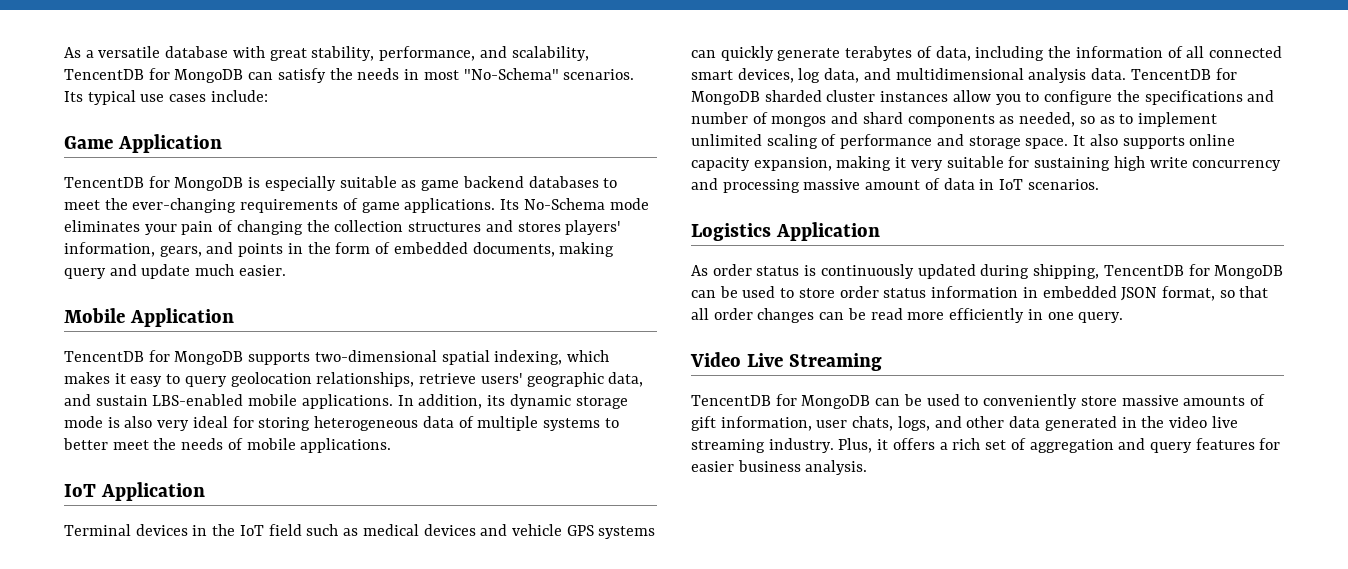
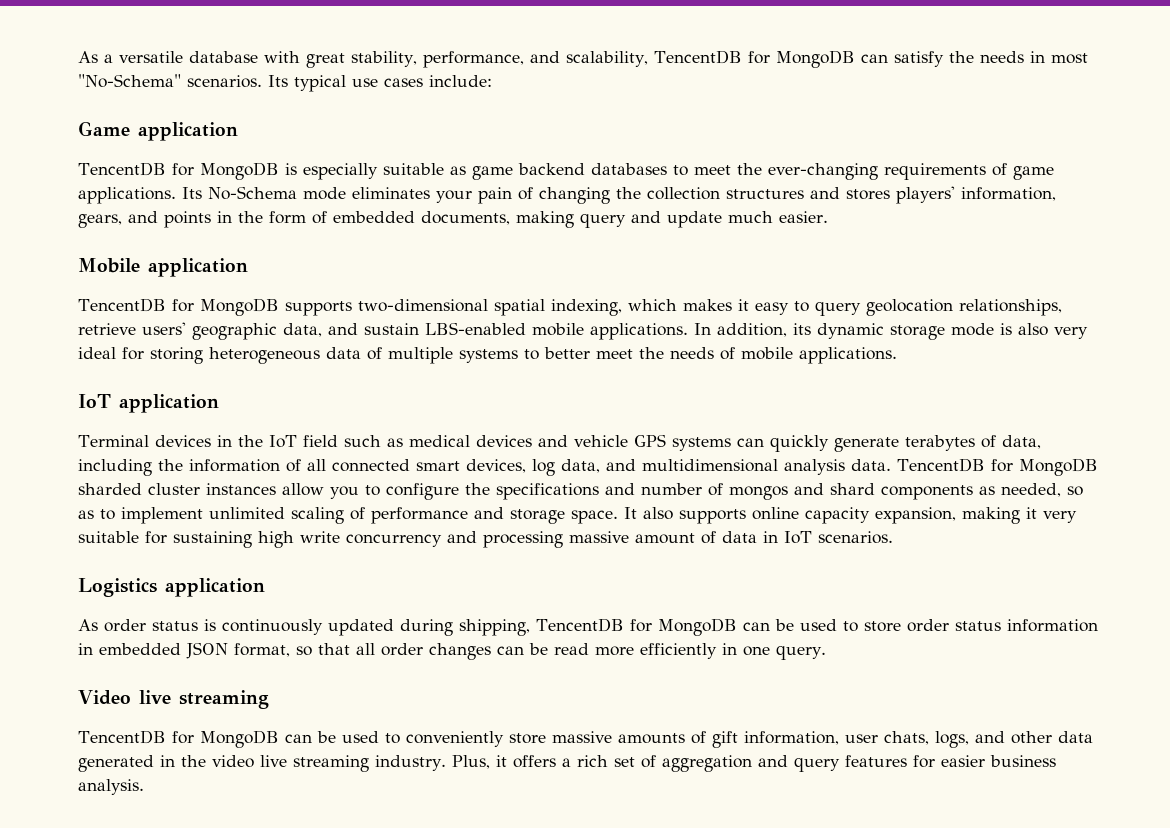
[117,134,222,153] Application -> [138,122,238,141] application
[129,308,234,327] Application -> [148,258,248,277] application
[100,482,205,501] Application -> [119,394,219,413] application
[775,222,880,241] Application -> [165,578,265,597] application
[746,353,882,371] Live Streaming -> [139,690,269,709] live streaming

